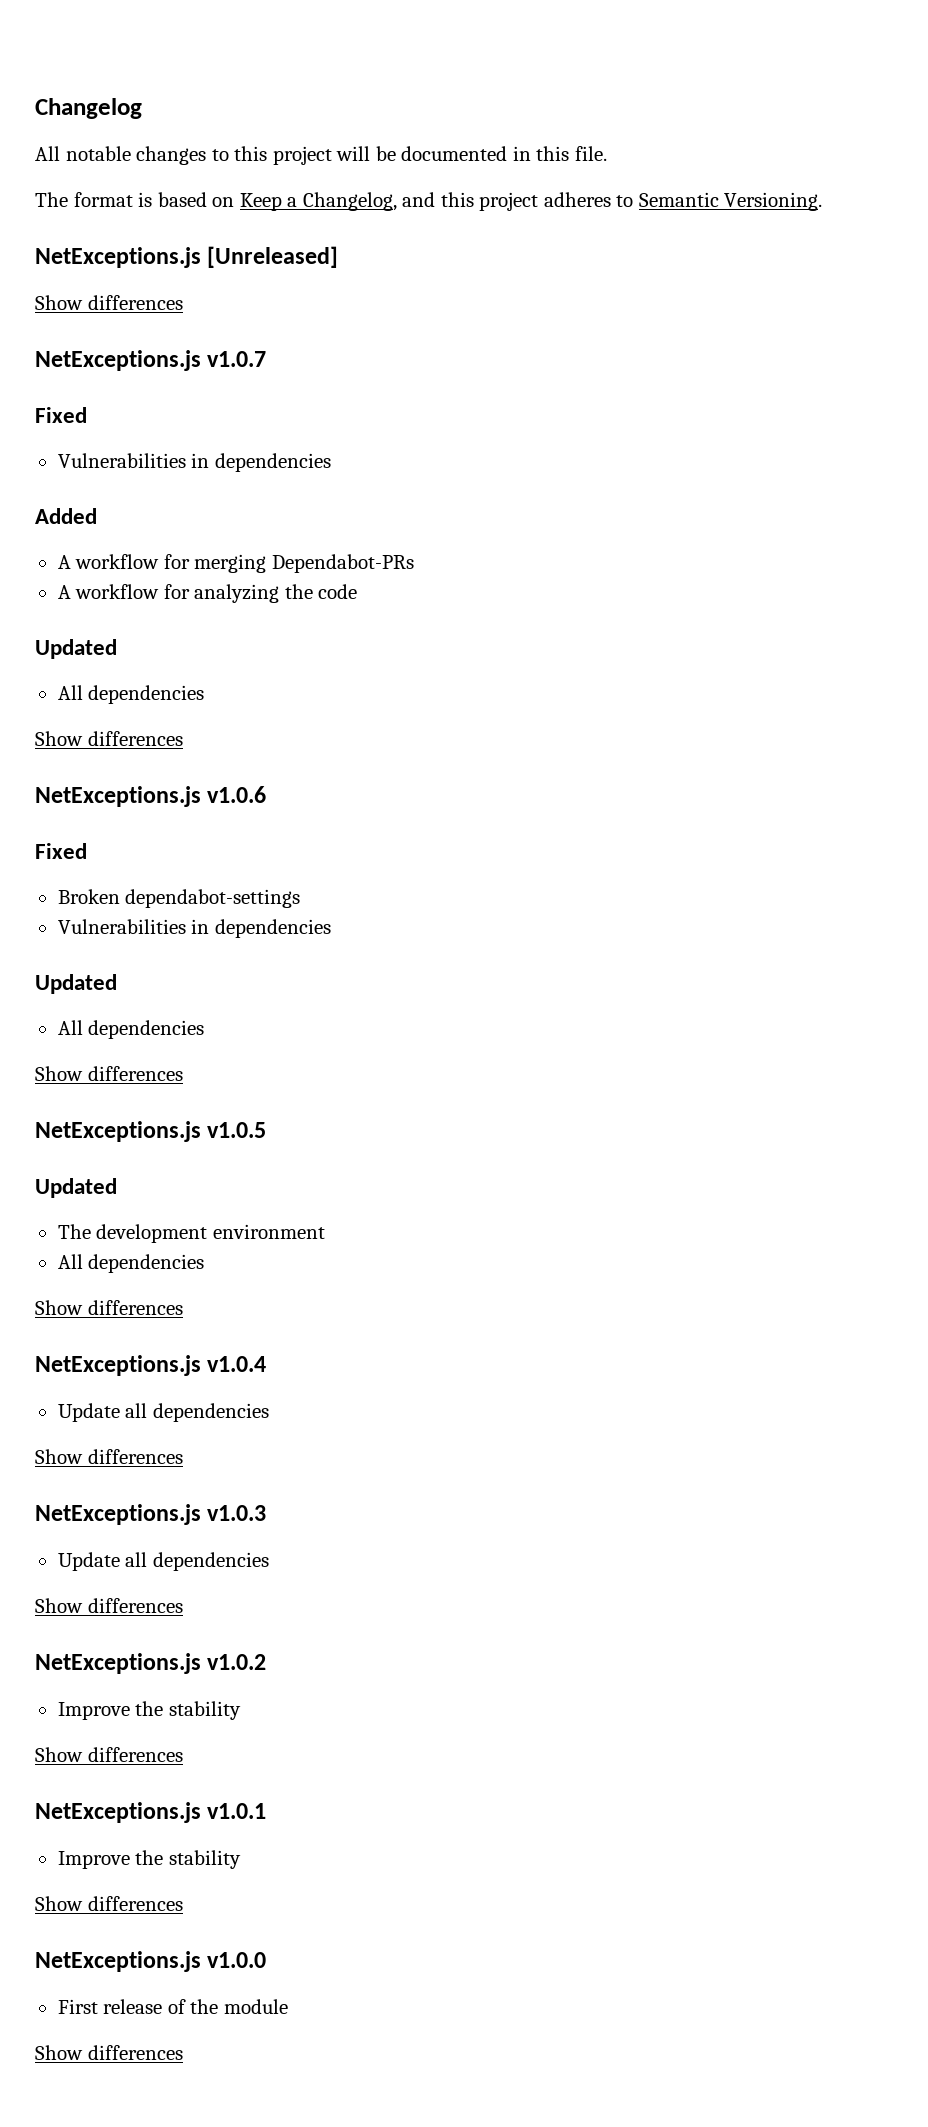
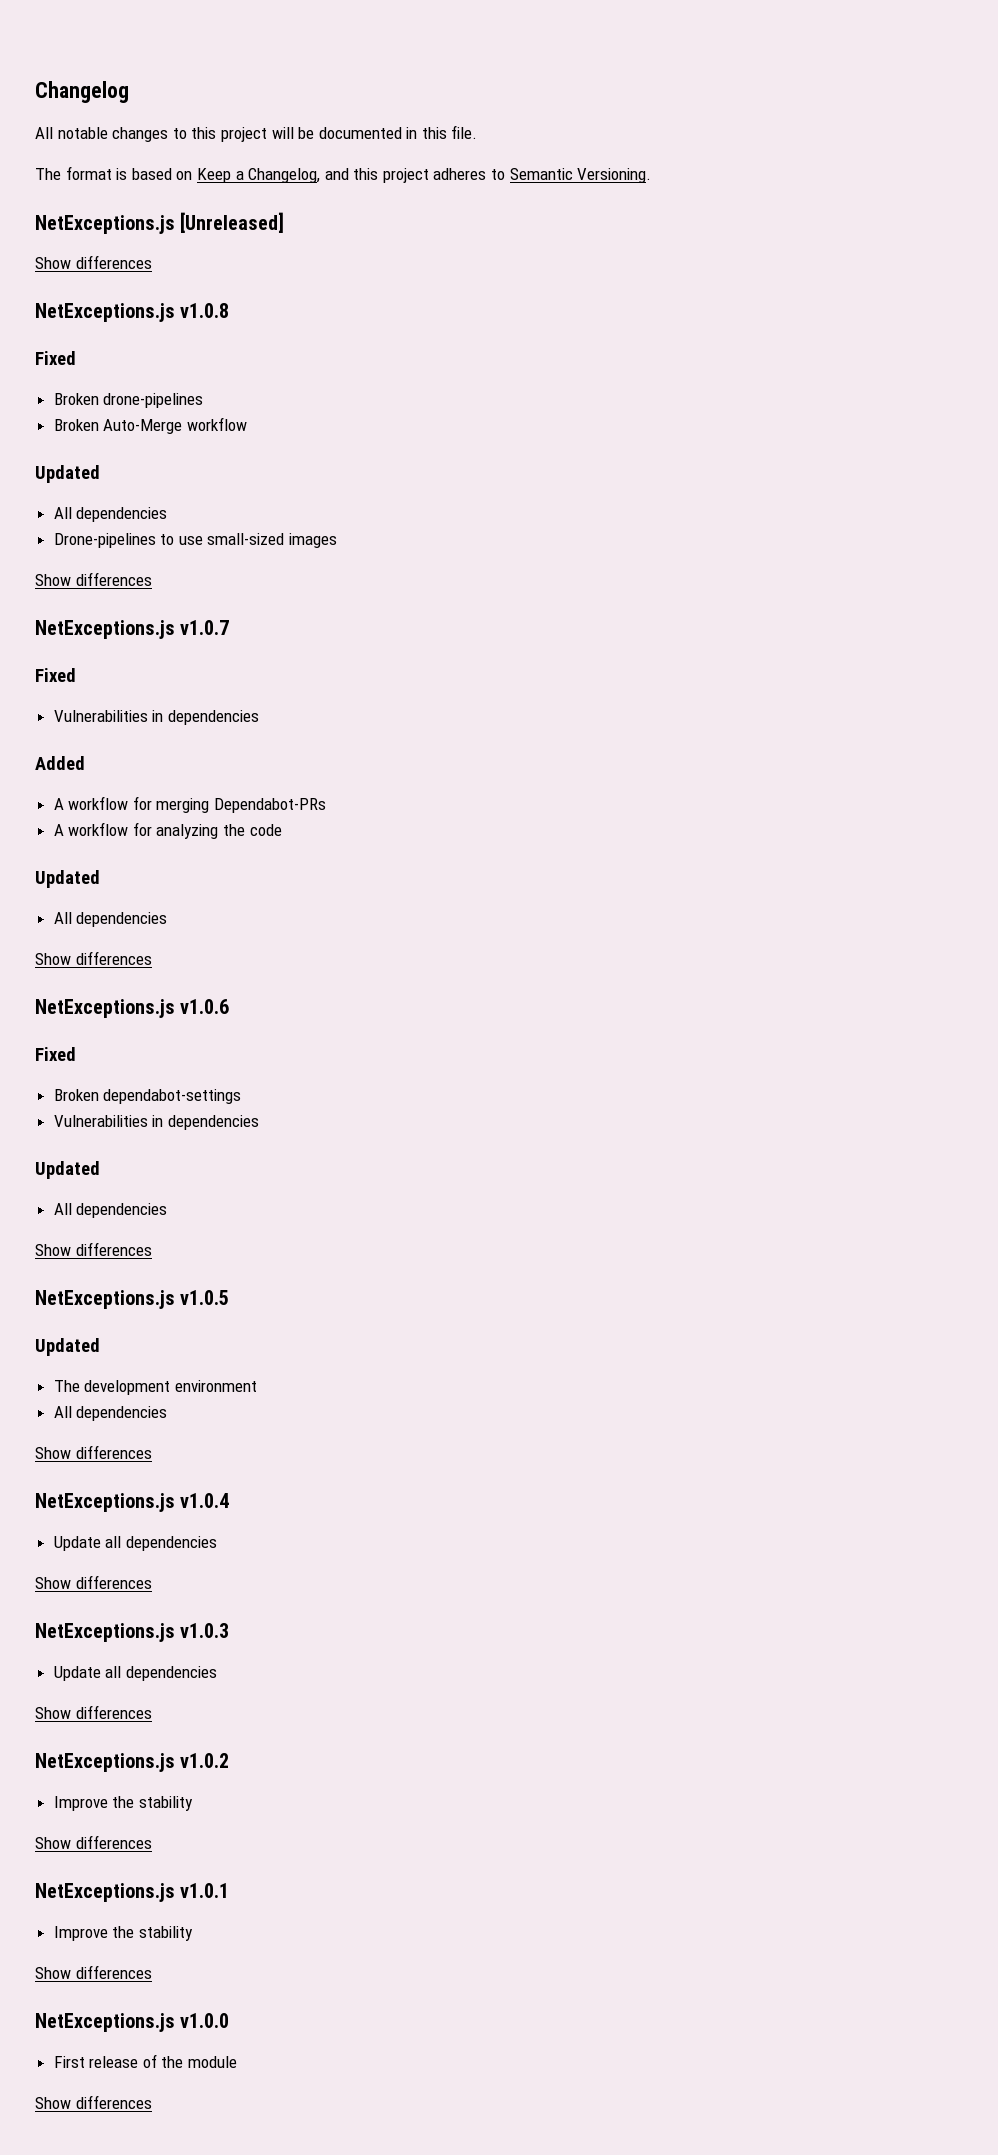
(183, 302) none -> [35,303,230,322] [35,351,76,365] [53,393,204,408] [53,417,247,434] [35,465,100,483] [53,507,168,522] [53,533,338,548] [35,572,152,586] // NetExceptions.js v1.0.8 // Fixed // Broken drone-pipelines // Broken Auto-Merge workflow // Updated // All dependencies // Drone-pipelines to use small-sized images // Show differences

